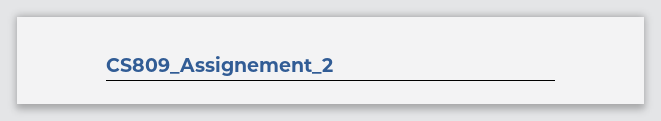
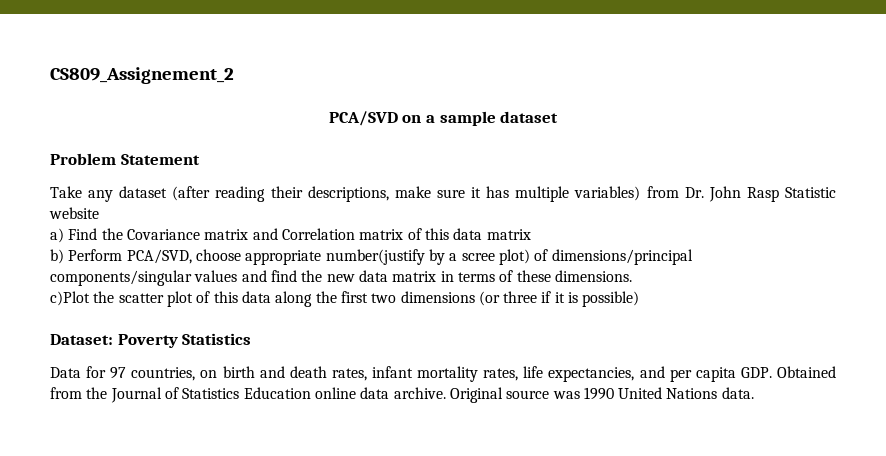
(333, 66) none -> [328,111,559,126] [50,153,200,165] [50,186,837,202] [49,207,99,219] [50,228,531,243] [50,249,693,265] [50,270,632,286] [50,291,640,307] [50,333,252,348] [50,366,836,382] [50,387,754,403] // PCA/SVD on a sample dataset // Problem Statement // Take any dataset (after reading their descriptions, make sure it has multiple variables) from Dr. John Rasp Statistic website // a) Find the Covariance matrix and Correlation matrix of this data matrix // b) Perform PCA/SVD, choose appropriate number(justify by a scree plot) of dimensions/principal components/singular values and find the new data matrix in terms of these dimensions. // c)Plot the scatter plot of this data along the first two dimensions (or three if it is possible) // Dataset: Poverty Statistics // Data for 97 countries, on birth and death rates, infant mortality rates, life expectancies, and per capita GDP. Obtained from the Journal of Statistics Education online data archive. Original source was 1990 United Nations data.

